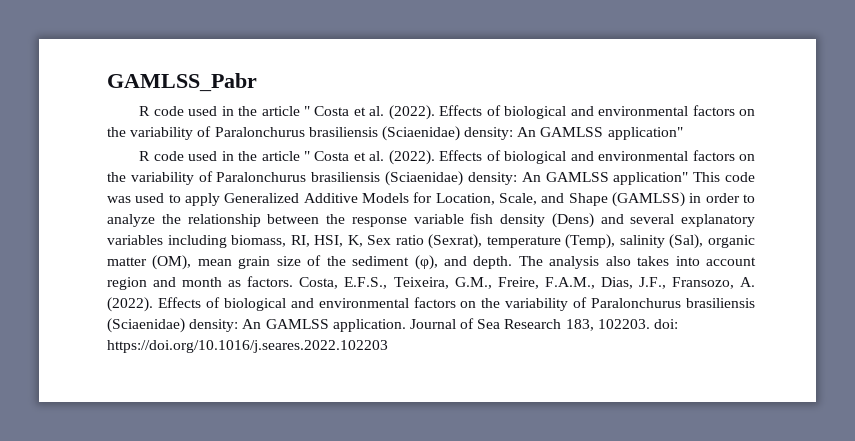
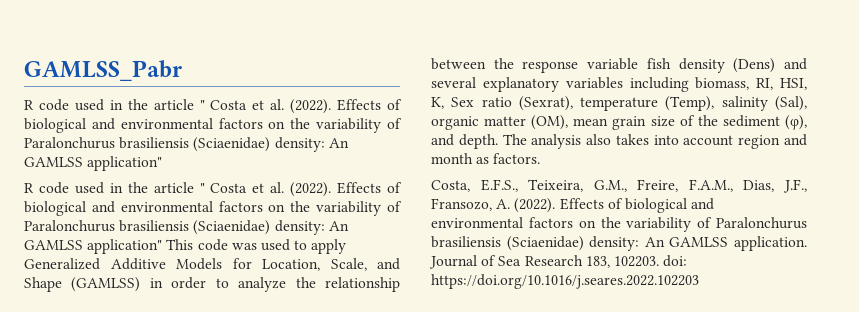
(294, 281) none -> (541, 158) //

